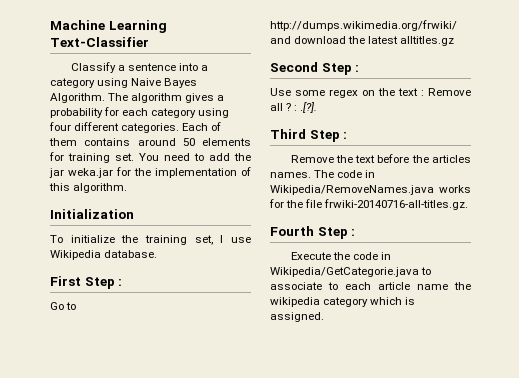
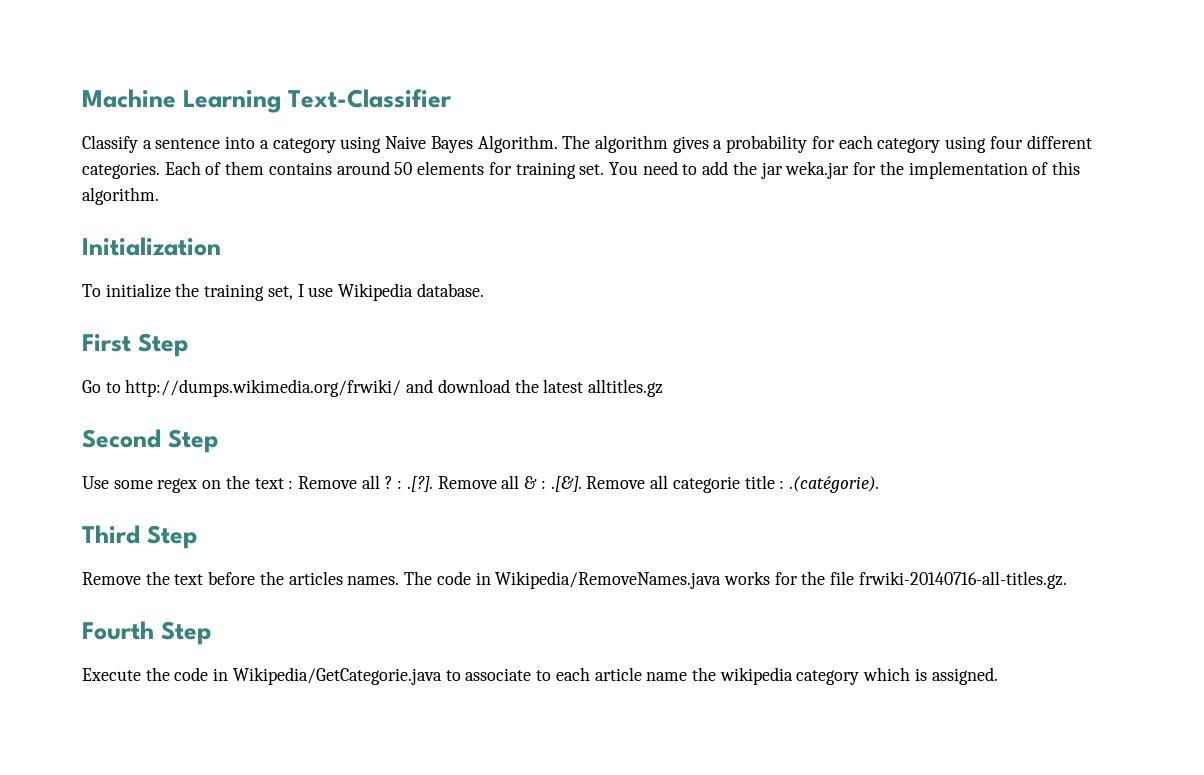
[118,279,123,286] : -> (188, 345) none
[355,65,360,72] : -> (218, 441) none
(318, 107) none -> [437,475,879,493] Remove all & : .[&]. Remove all categorie title : .(catégorie).
[343,132,348,139] : -> (197, 537) none
[351,229,356,236] : -> (211, 633) none

